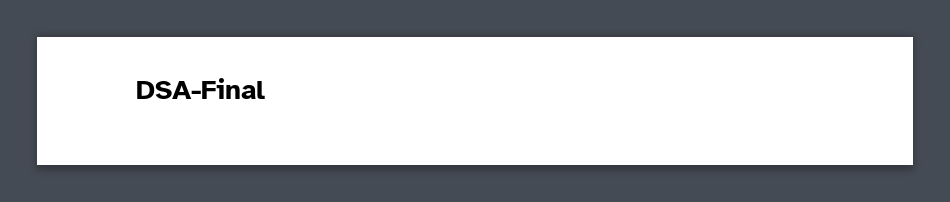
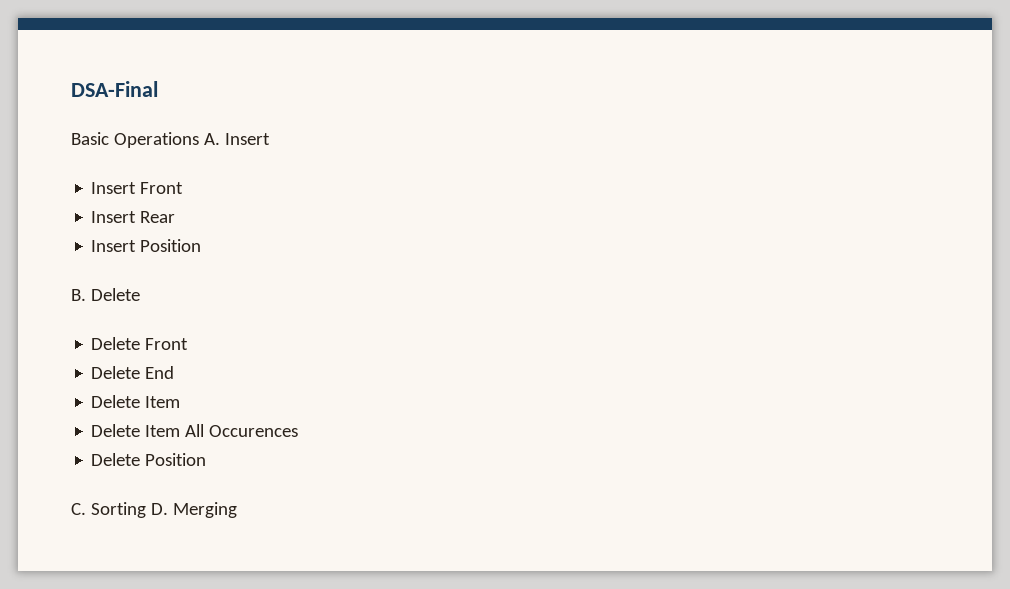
(265, 88) none -> [71,132,270,148] [91,182,184,194] [91,211,176,223] [91,239,202,252] [71,288,140,301] [91,337,189,350] [91,366,175,379] [91,395,181,408] [91,424,299,437] [91,453,207,466] [71,502,237,518] // Basic Operations A. Insert // Insert Front // Insert Rear // Insert Position // B. Delete // Delete Front // Delete End // Delete Item // Delete Item All Occurences // Delete Position // C. Sorting D. Merging

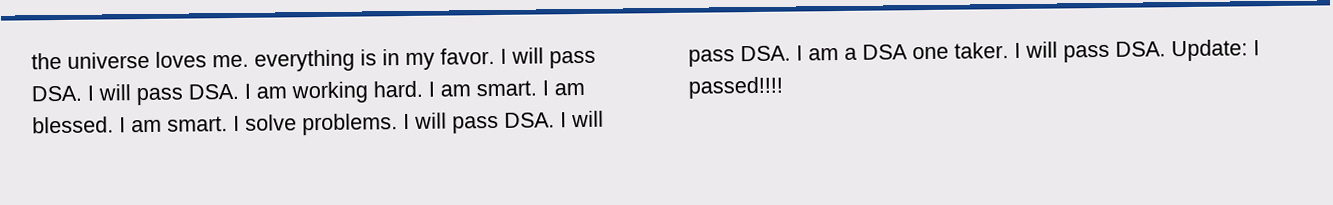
[71,81,158,97] [71,132,270,148] [91,182,184,194] [91,211,176,223] [91,239,202,252] [71,288,140,301] [91,337,189,350] [91,366,175,379] [91,395,181,408] [91,424,299,437] [91,453,207,466] [71,502,237,518] DSA-Final // Basic Operations A. Insert // Insert Front // Insert Rear // Insert Position // B. Delete // Delete Front // Delete End // Delete Item // Delete Item All Occurences // Delete Position // C. Sorting D. Merging -> [31,47,596,72] [31,80,585,106] [32,110,604,136] [688,39,1260,67] [688,76,783,99] the universe loves me. everything is in my favor. I will pass DSA. I will pass DSA. I am working hard. I am smart. I am blessed. I am smart. I solve problems. I will pass DSA. I will pass DSA. I am a DSA one taker. I will pass DSA. Update: I passed!!!!

